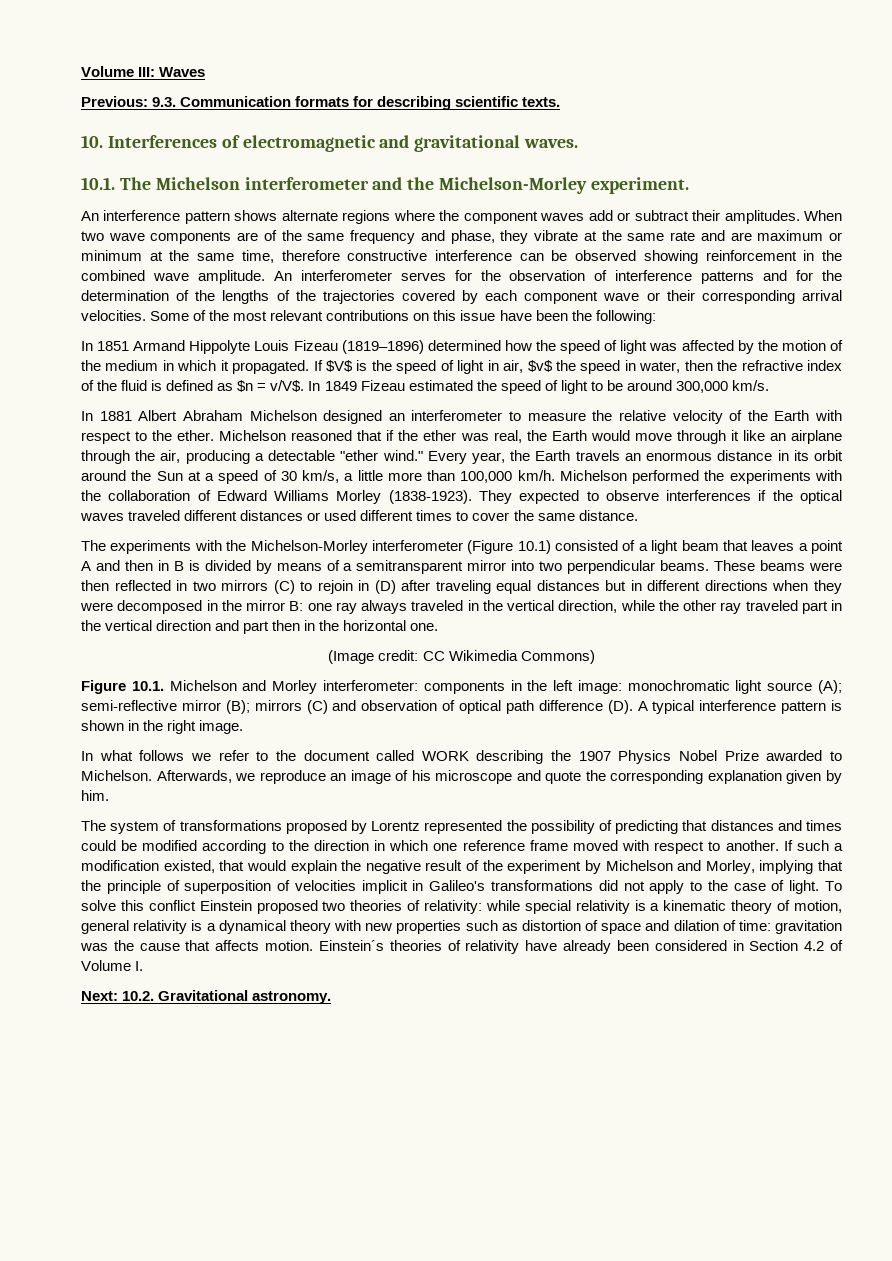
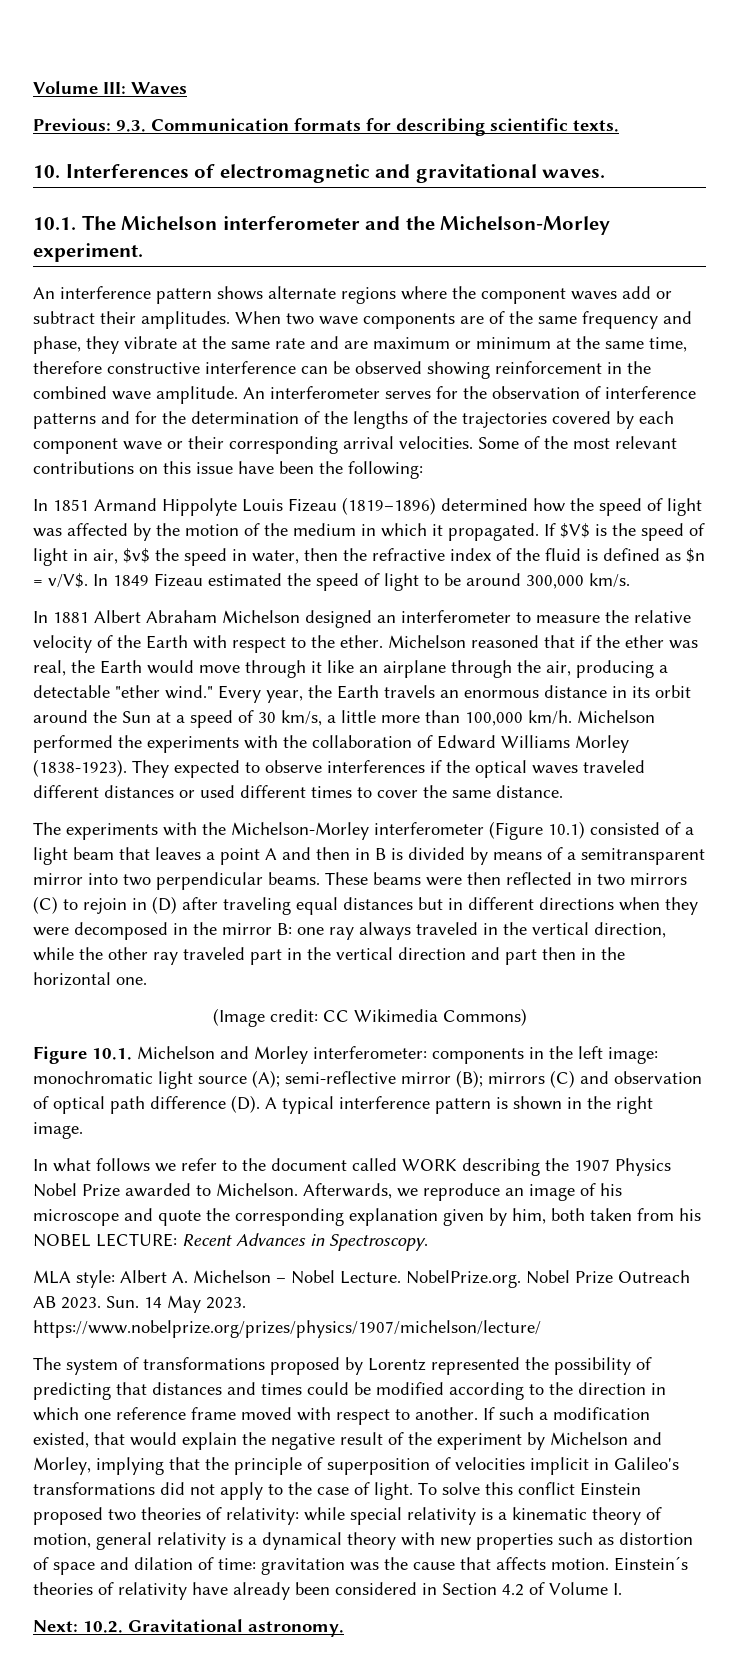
[81,790,109,801] him. -> [512,1208,701,1224] [33,1233,428,1251] [33,1270,690,1288] [33,1295,246,1313] [33,1320,541,1338] him, both taken from his NOBEL LECTURE: Recent Advances in Spectroscopy. // MLA style: Albert A. Michelson – Nobel Lecture. NobelPrize.org. Nobel Prize Outreach AB 2023. Sun. 14 May 2023. https://www.nobelprize.org/prizes/physics/1907/michelson/lecture/

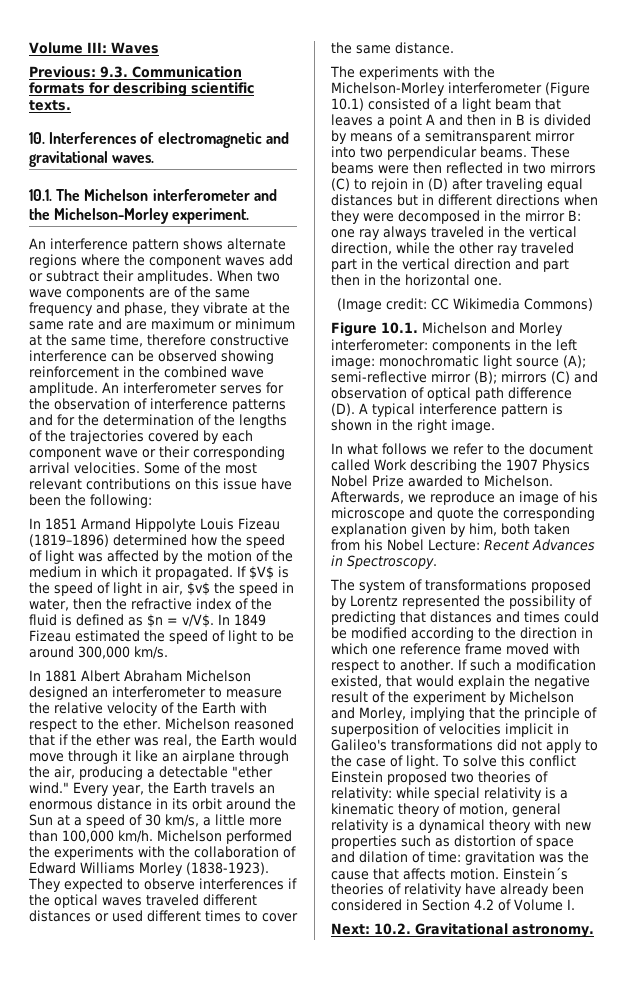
[402,1159,457,1171] WORK -> [374,459,407,471] Work
[33,1233,177,1247] NOBEL LECTURE: -> [387,539,480,551] Nobel Lecture:
[33,1270,690,1288] [33,1295,246,1313] [33,1320,541,1338] // MLA style: Albert A. Michelson – Nobel Lecture. NobelPrize.org. Nobel Prize Outreach AB 2023. Sun. 14 May 2023. https://www.nobelprize.org/prizes/physics/1907/michelson/lecture/ -> (437, 562) none

